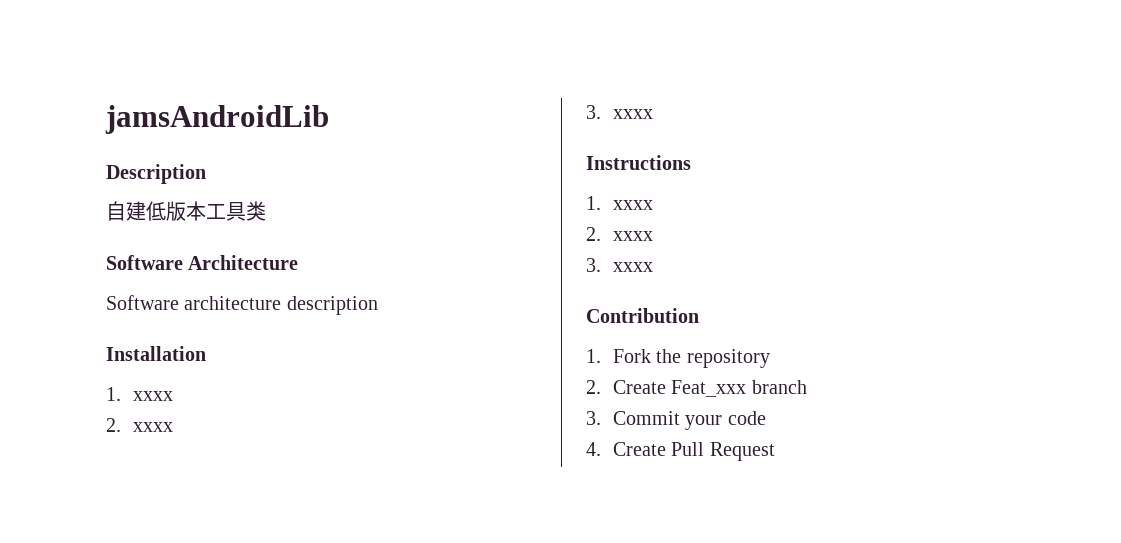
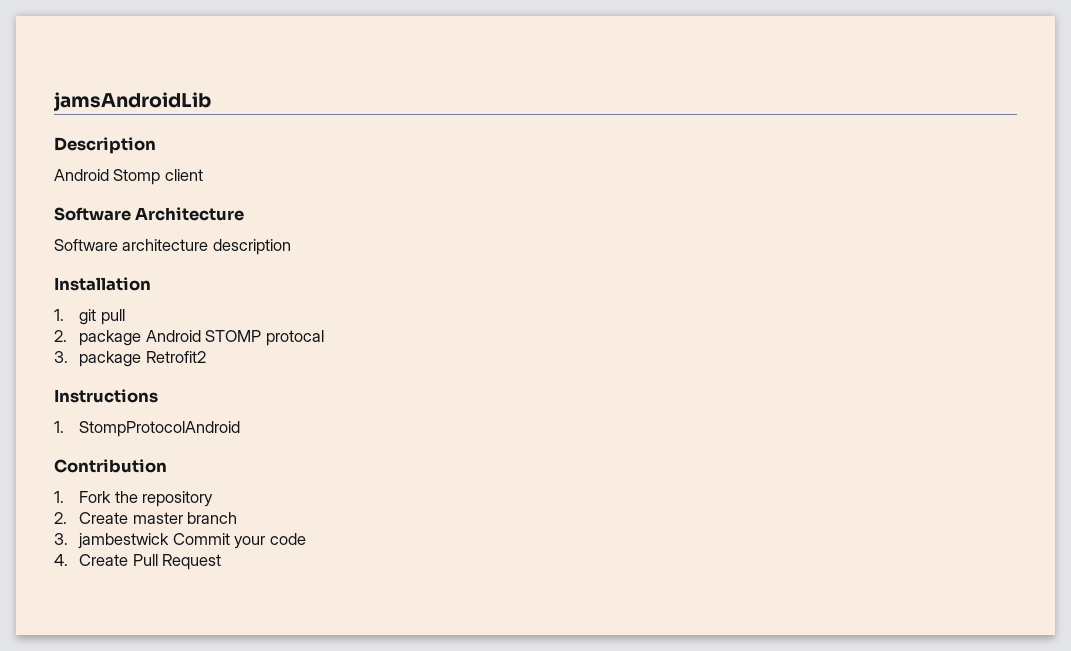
[106,201,266,221] 自建低版本工具类 -> [54,169,203,185] Android Stomp client
[132,391,173,401] [106,418,173,432] [586,105,653,119] xxxx // 2. xxxx // 3. xxxx -> [79,309,125,325] [54,330,324,346] [54,351,206,367] git pull // 2. package Android STOMP protocal // 3. package Retrofit2
[612,200,653,210] [586,227,653,241] [586,258,653,272] xxxx // 2. xxxx // 3. xxxx -> [79,421,241,437] StompProtocolAndroid
[671,380,747,397] Feat_xxx -> [132,512,183,524] master
(601, 418) none -> [78,533,170,549] jambestwick

